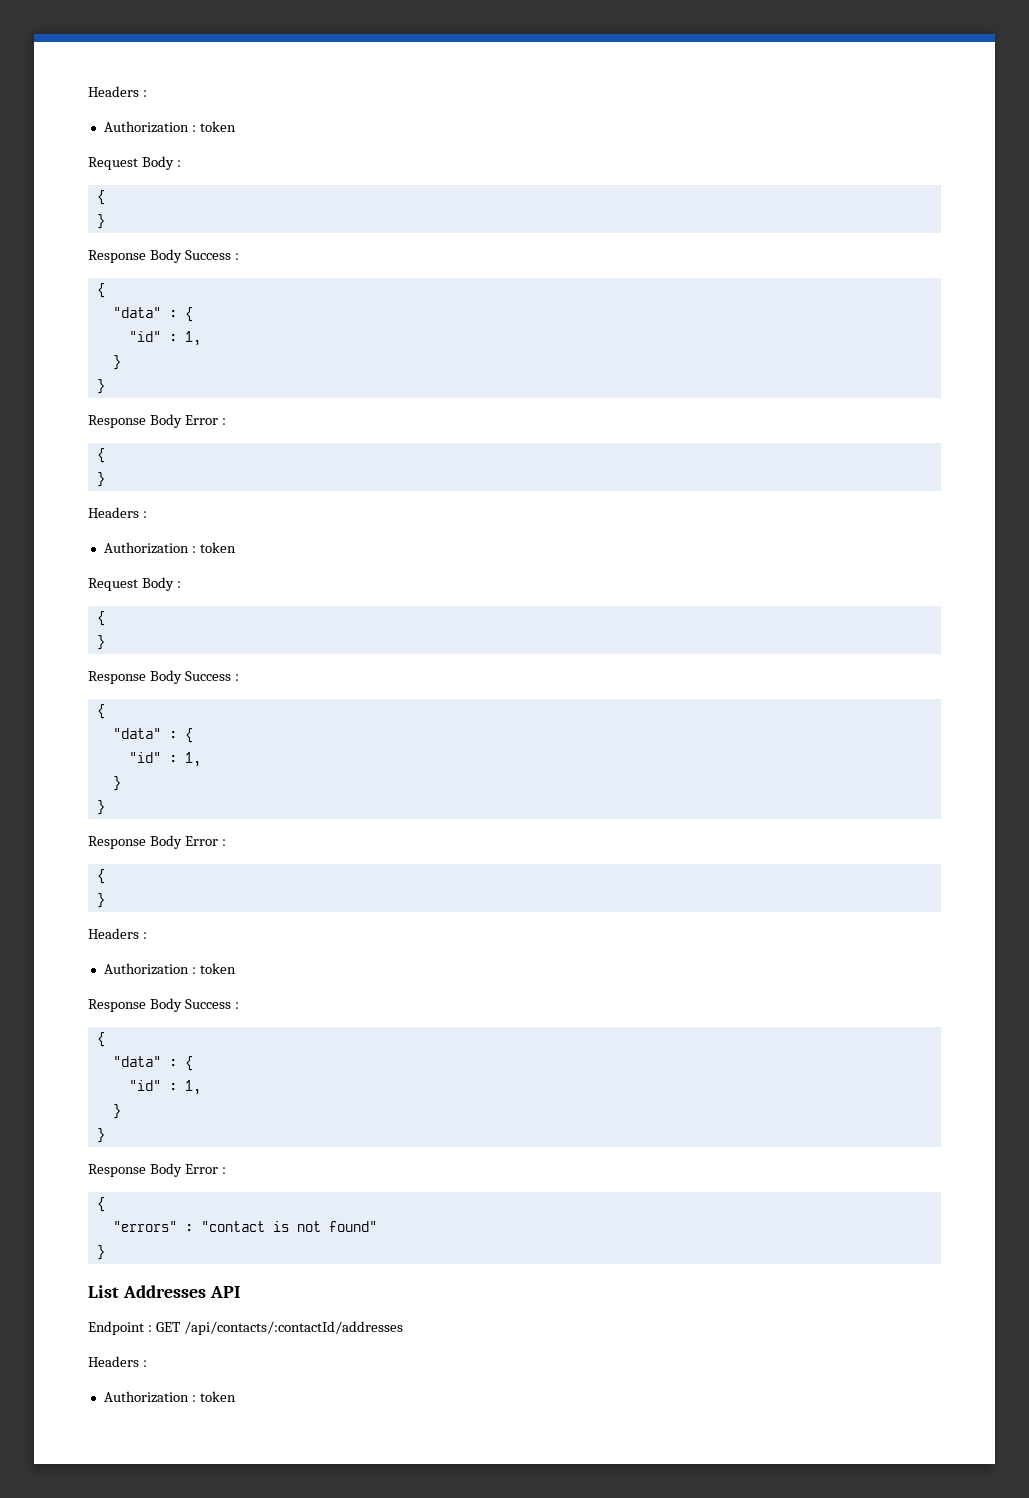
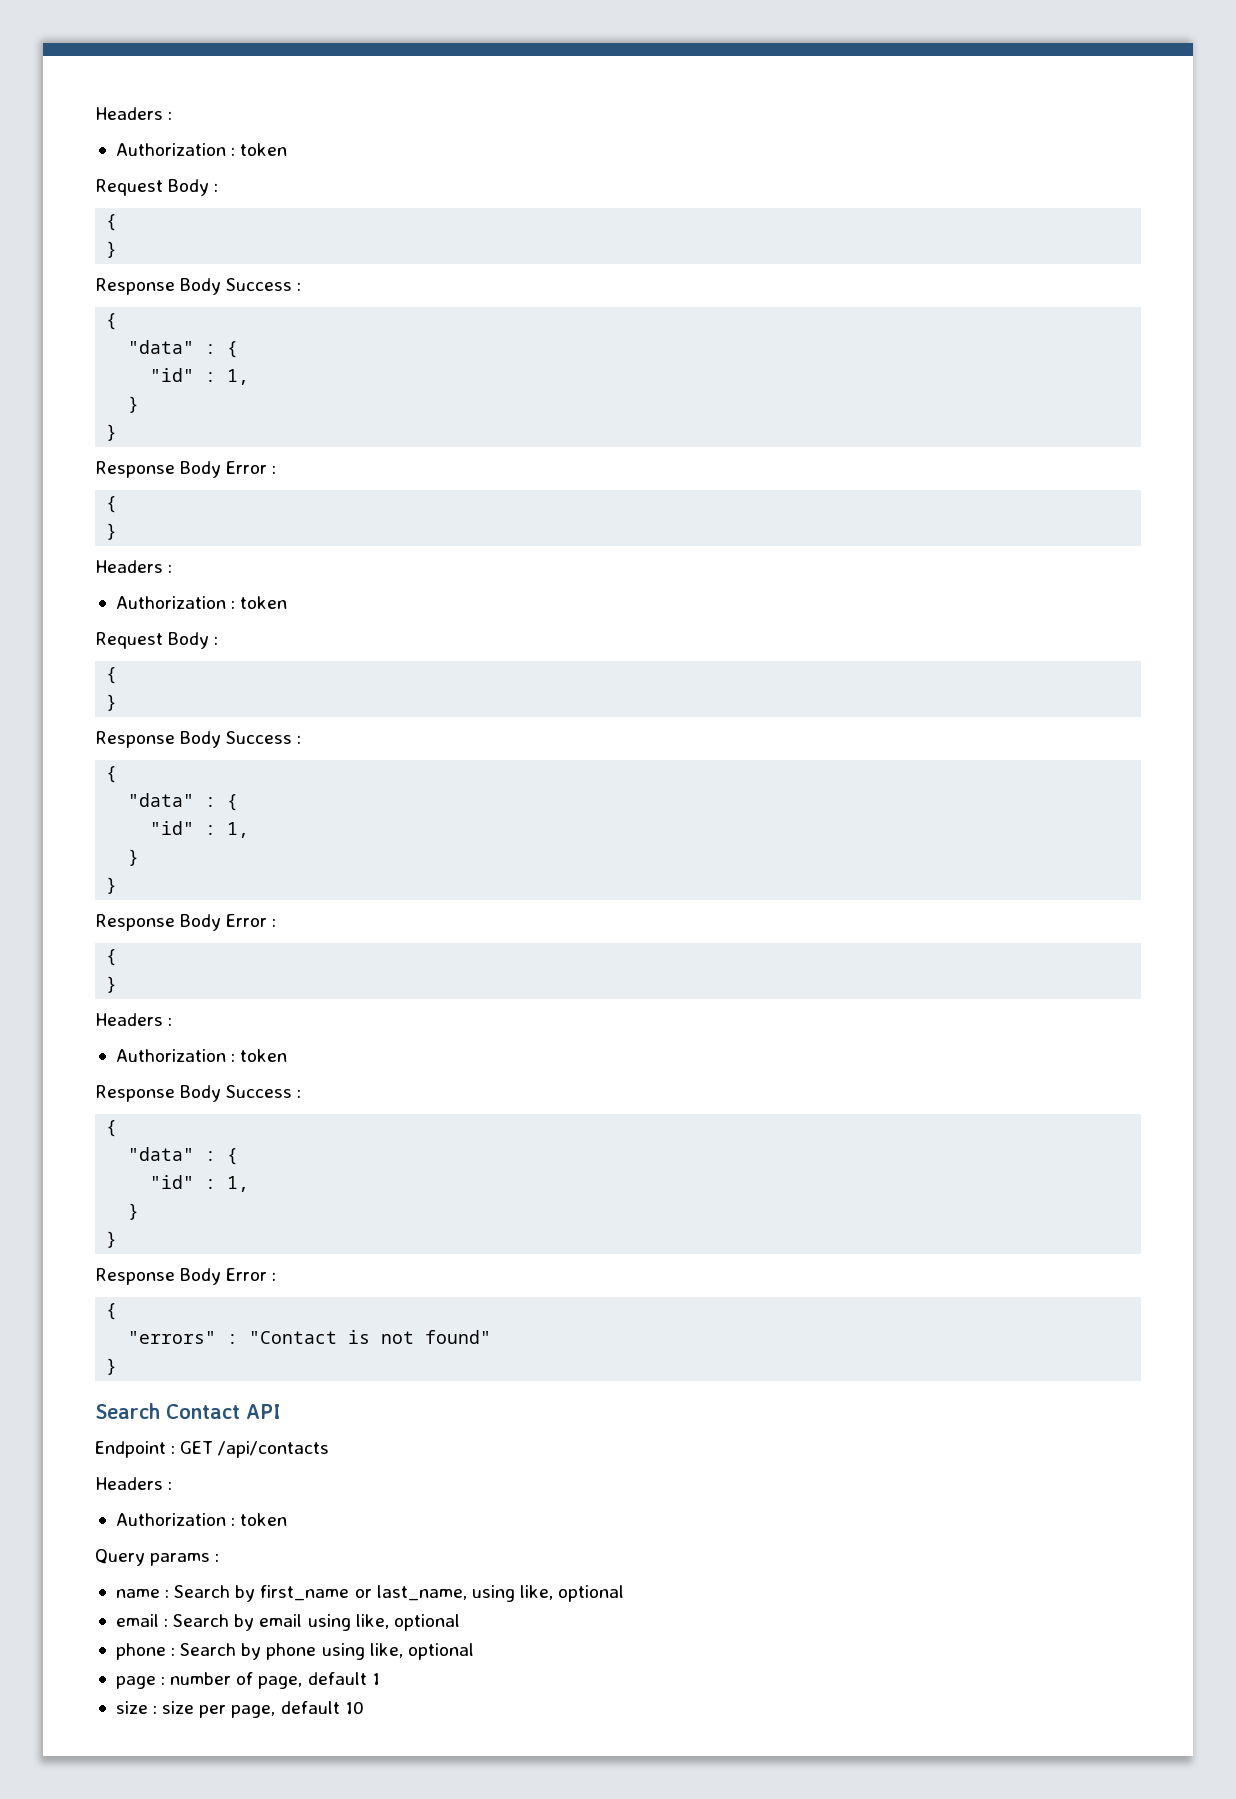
[200,1221,265,1232] "contact -> [249,1331,338,1344] "Contact
[88,1285,206,1298] List Addresses -> [95,1403,240,1419] Search Contact
[183,1321,403,1335] [88,1356,147,1367] [103,1391,236,1403] /api/contacts/:contactId/addresses // Headers : // Authorization : token -> [217,1441,330,1458] [95,1477,173,1490] [115,1513,288,1526] [95,1549,220,1566] [115,1585,625,1602] [115,1614,460,1631] [115,1643,474,1660] [115,1672,380,1689] [115,1701,364,1718] /api/contacts // Headers : // Authorization : token // Query params : // name : Search by first_name or last_name, using like, optional // email : Search by email using like, optional // phone : Search by phone using like, optional // page : number of page, default 1 // size : size per page, default 10

